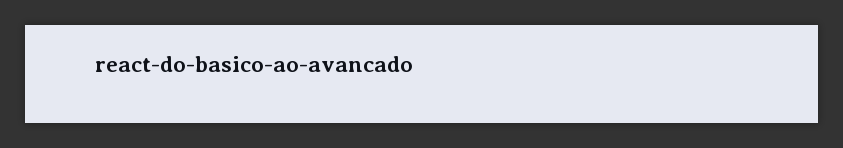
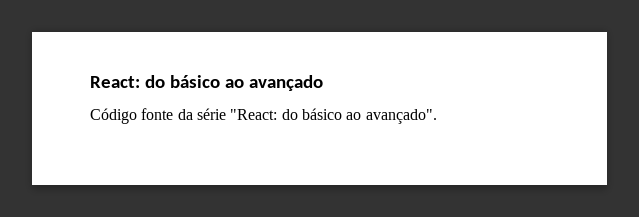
[95,56,413,72] react-do-basico-ao-avancado -> [90,75,323,91] [90,108,437,124] React: do básico ao avançado // Código fonte da série "React: do básico ao avançado".

